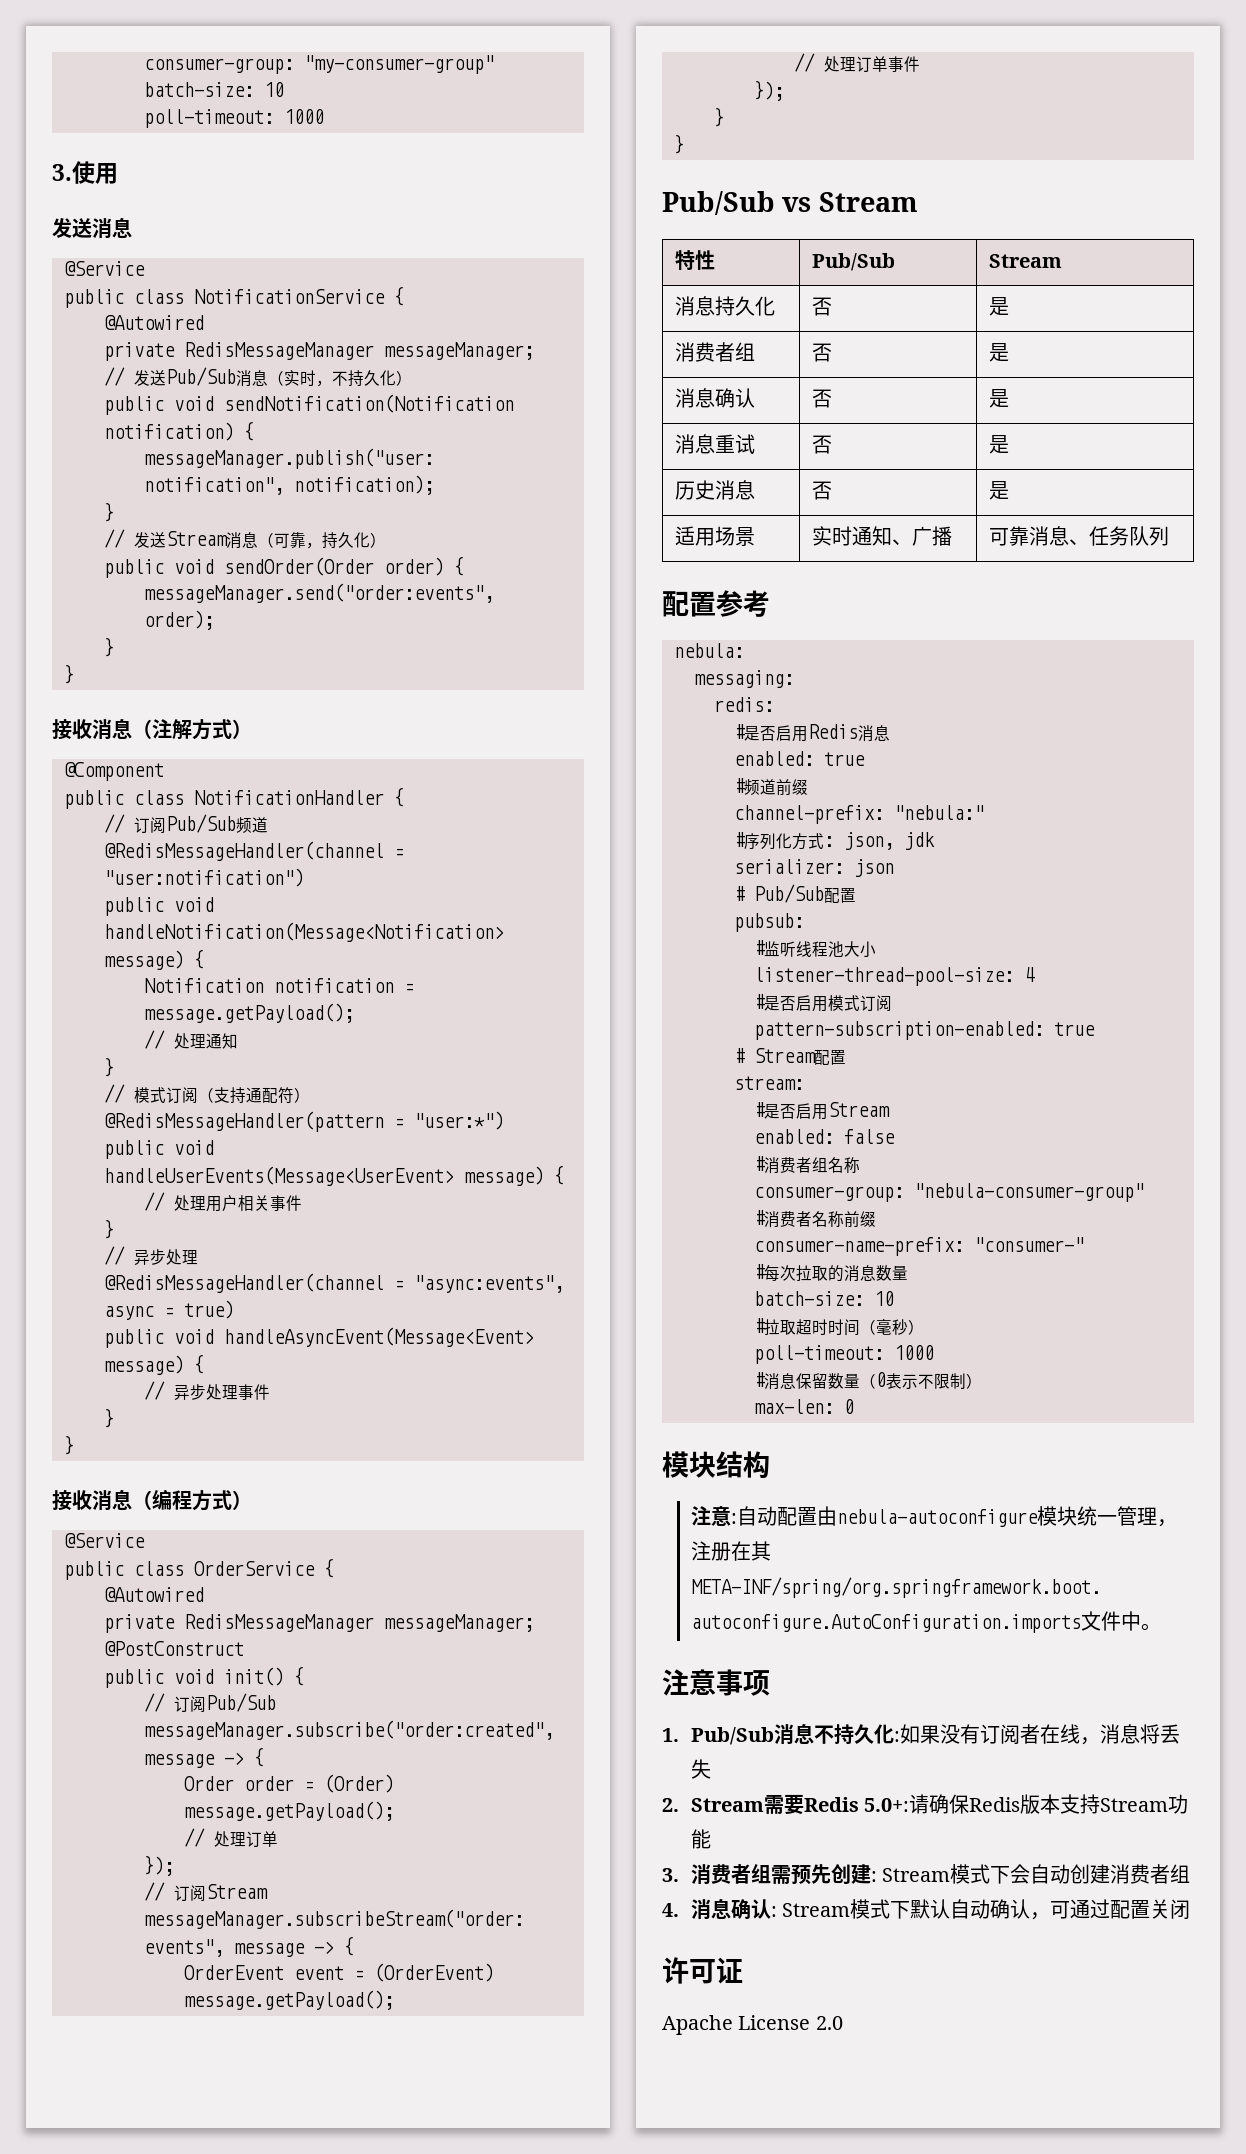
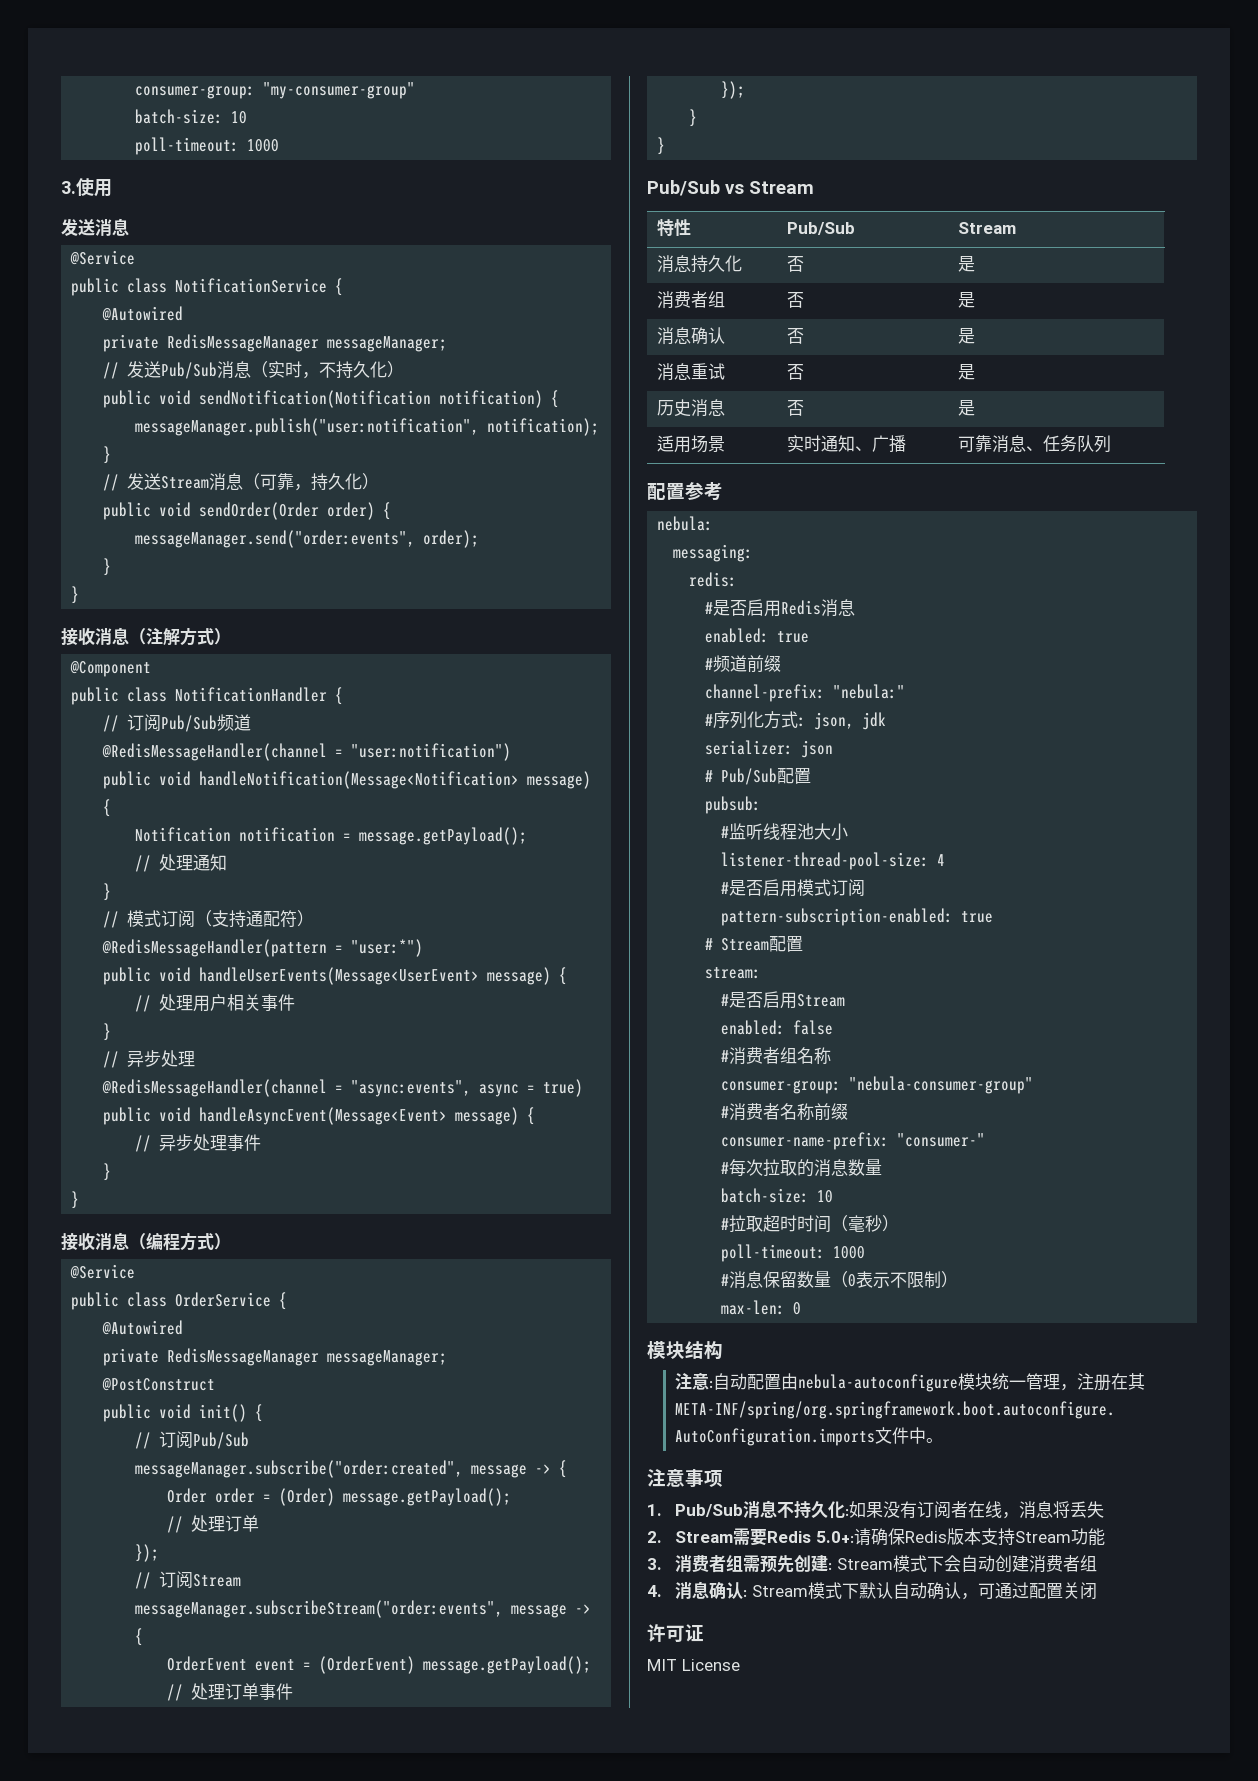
[662,2015,843,2035] Apache License 2.0 -> [647,1659,740,1671] MIT License

